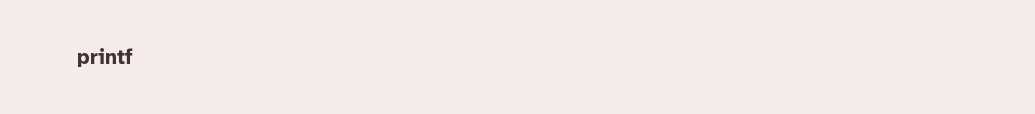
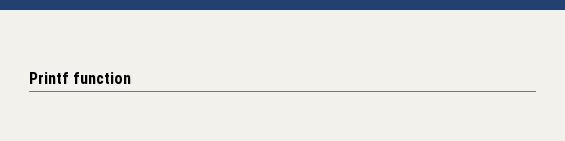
[77,48,133,67] printf -> [29,72,132,84] Printf function

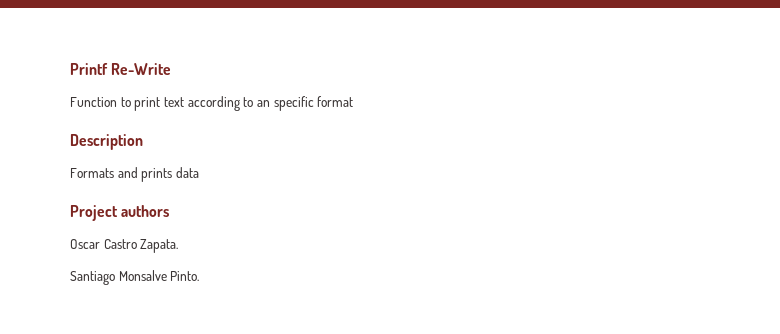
[73,72,132,84] function -> [111,63,172,75] [70,96,354,111] [70,134,143,150] [70,167,199,182] [70,205,170,221] [70,239,179,253] [70,270,200,285] Re-Write // Function to print text according to an specific format // Description // Formats and prints data // Project authors // Oscar Castro Zapata. // Santiago Monsalve Pinto.

